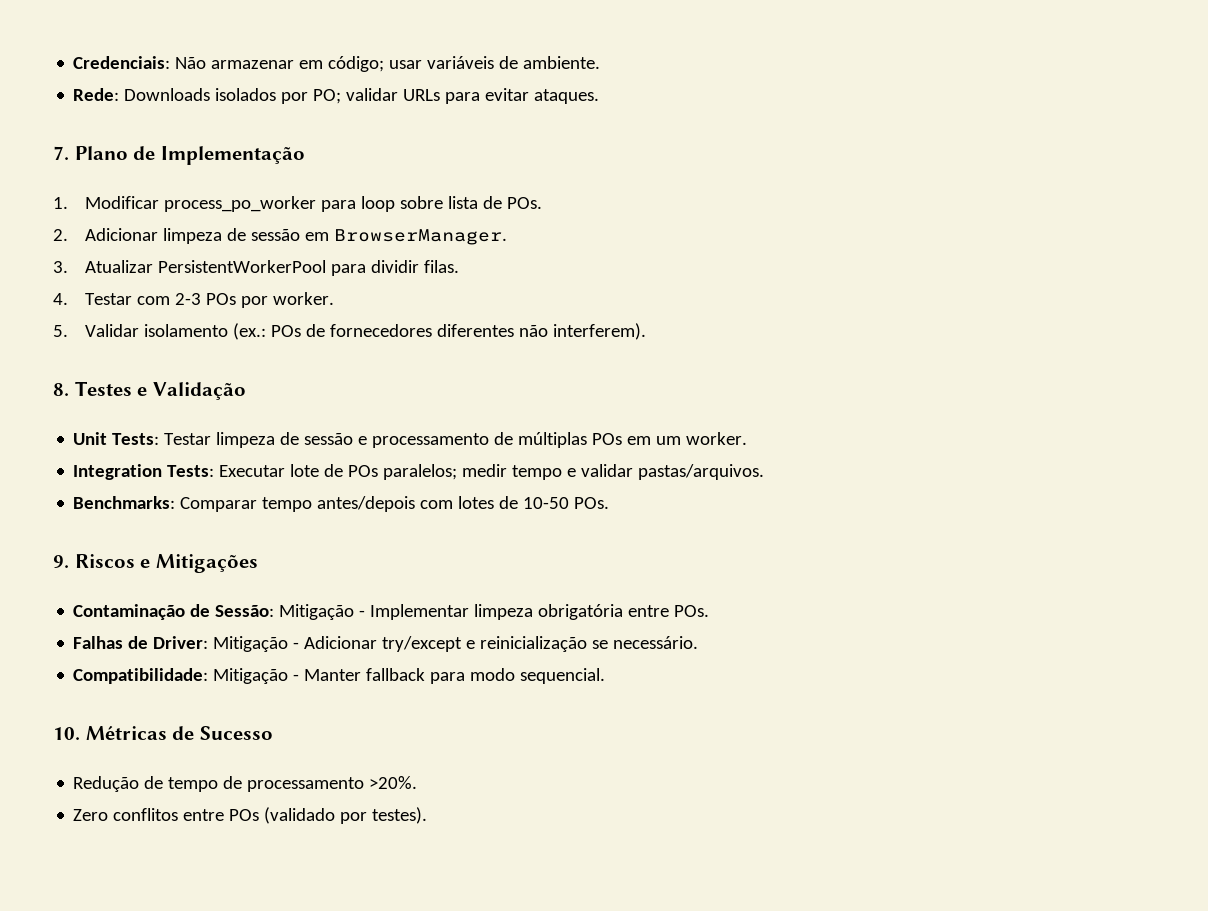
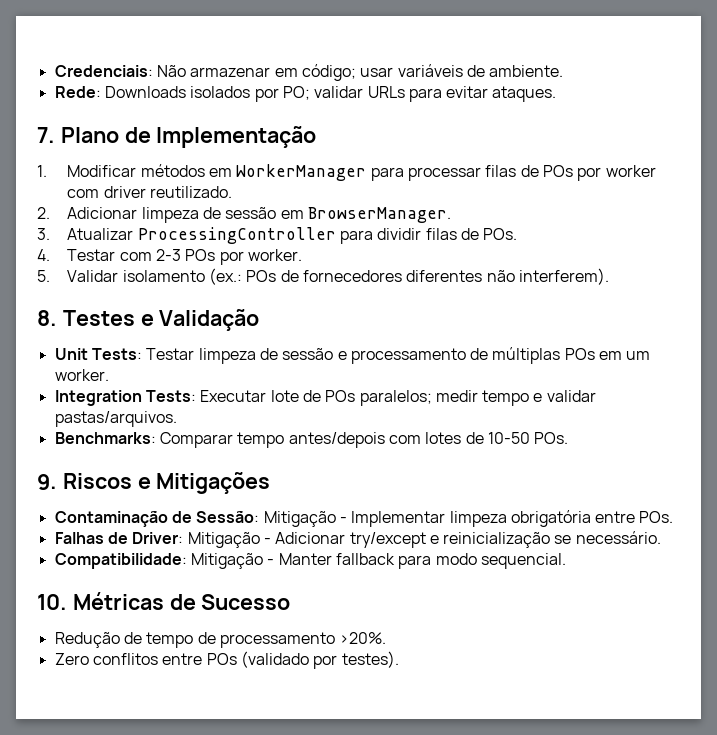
[163,196,542,212] process_po_worker para loop sobre lista de POs. -> [140,164,656,181] [67,186,233,198] métodos em WorkerManager para processar filas de POs por worker com driver reutilizado.
[157,260,326,273] PersistentWorkerPool -> [137,227,336,244] ProcessingController
[423,260,459,273] filas. -> [425,228,518,240] filas de POs.

